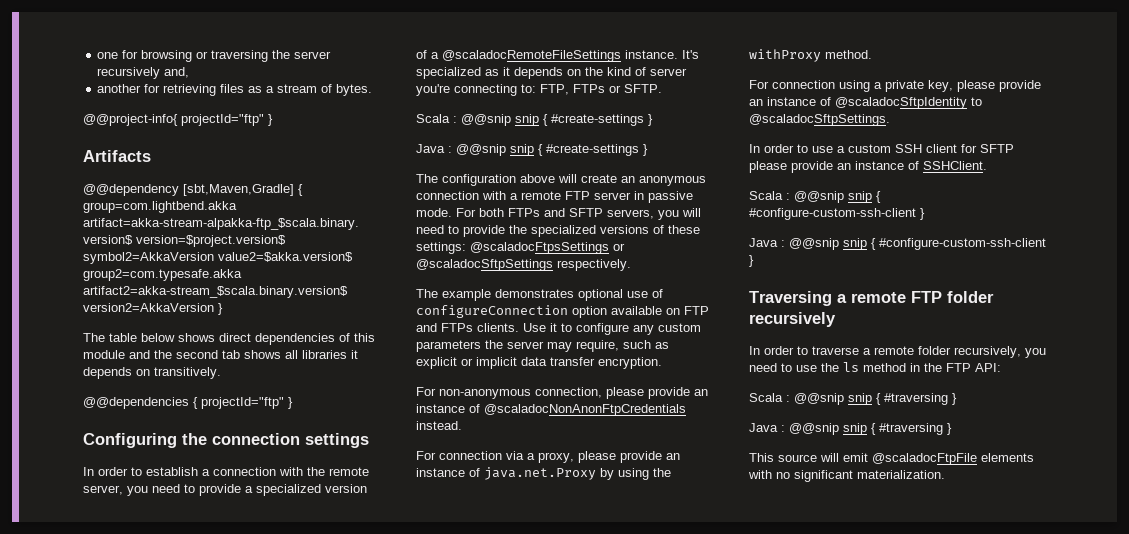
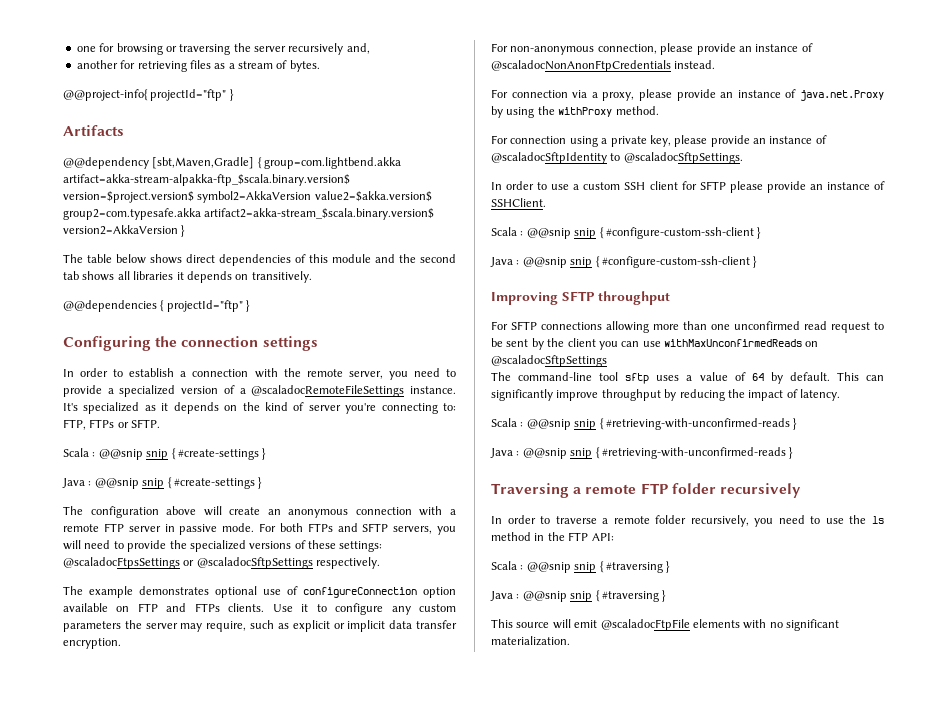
(754, 261) none -> [491,291,670,305] [491,321,884,333] [491,338,819,350] [491,355,607,367] [491,372,884,384] [491,389,840,401] [491,418,798,430] [490,447,794,459] // Improving SFTP throughput // For SFTP connections allowing more than one unconfirmed read request to be sent by the client you can use withMaxUnconfirmedReads on @scaladocSftpSettings // The command-line tool sftp uses a value of 64 by default. This can significantly improve throughput by reducing the impact of latency. // Scala : @@snip snip { #retrieving-with-unconfirmed-reads } // Java : @@snip snip { #retrieving-with-unconfirmed-reads }

